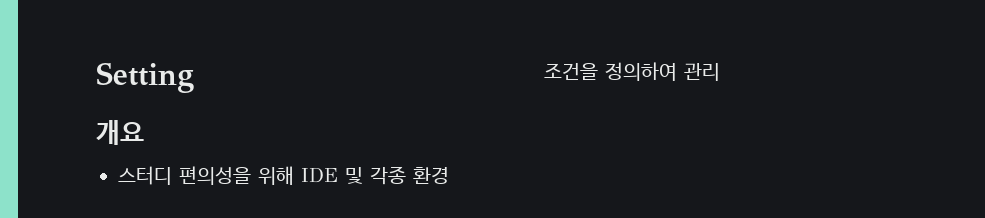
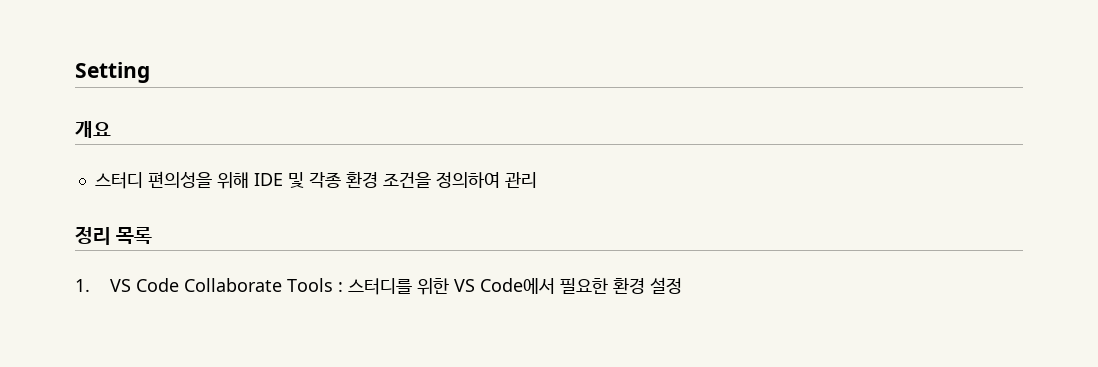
(720, 72) none -> [75,226,153,245] [75,277,682,295] // 정리 목록 // 1. VS Code Collaborate Tools : 스터디를 위한 VS Code에서 필요한 환경 설정

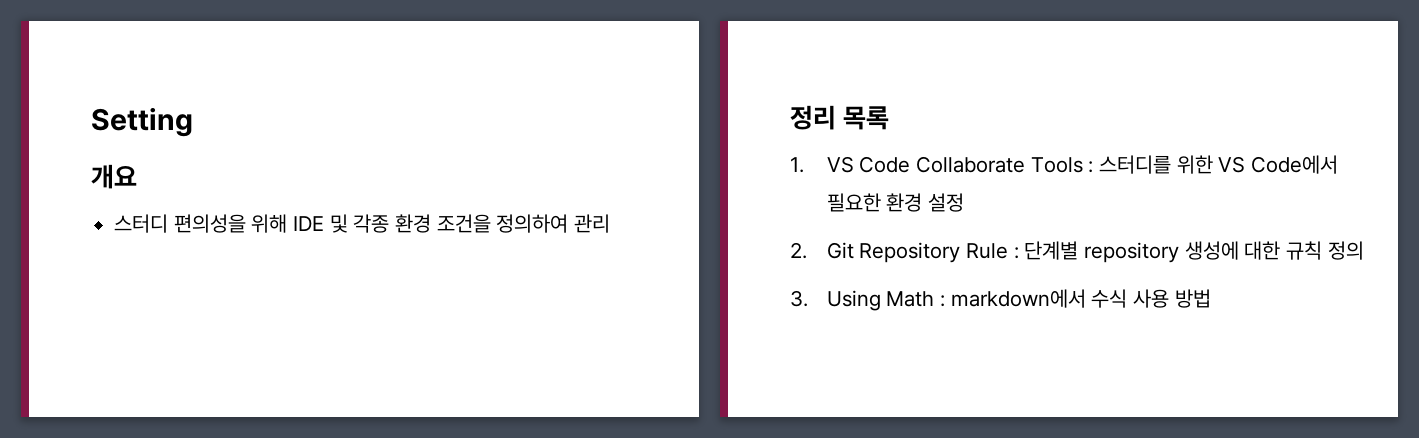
(682, 285) none -> [790,241,1364,263] [790,289,1211,311] // 2. Git Repository Rule : 단계별 repository 생성에 대한 규칙 정의 // 3. Using Math : markdown에서 수식 사용 방법

